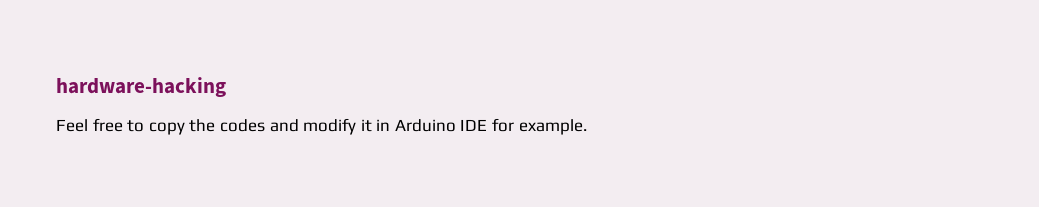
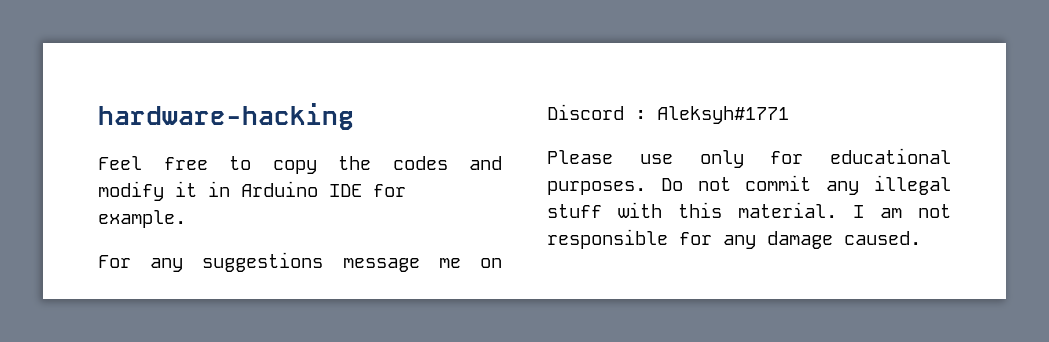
(587, 127) none -> [98,252,502,272] [547,104,789,124] [547,148,951,168] [547,175,951,195] [547,202,951,218] [547,229,921,249] // For any suggestions message me on Discord : Aleksyh#1771 // Please use only for educational purposes. Do not commit any illegal stuff with this material. I am not responsible for any damage caused.

